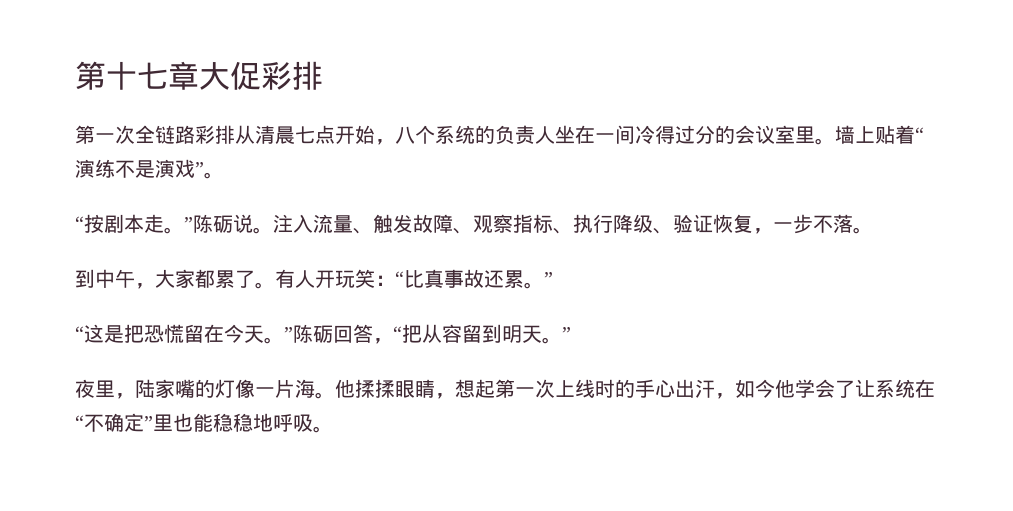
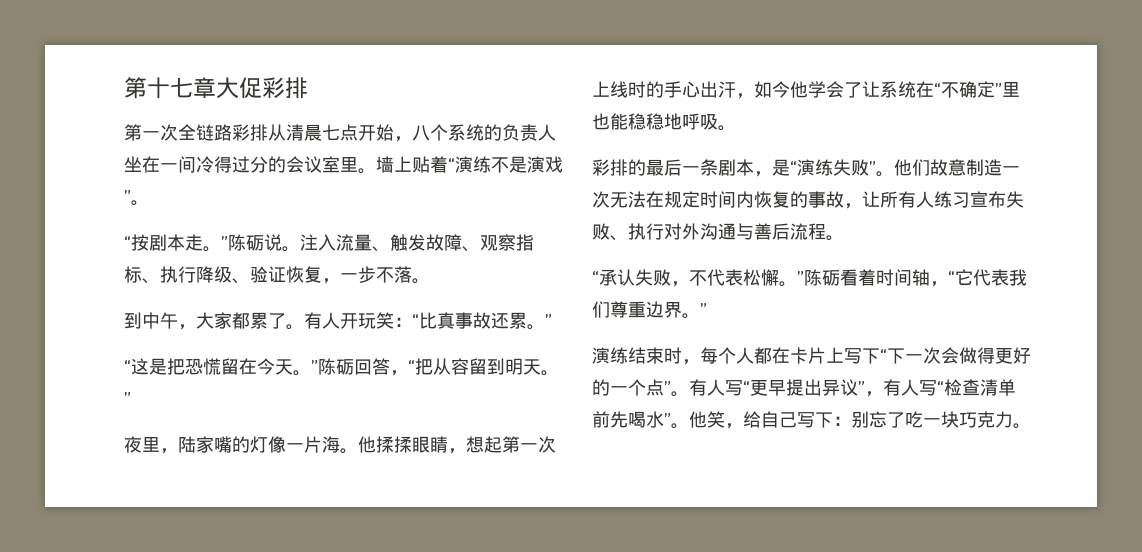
(333, 429) none -> [592,159,1020,177] [592,191,1024,209] [592,223,844,241] [592,269,1027,287] [592,301,707,319] [592,347,1031,365] [592,379,1016,397] [592,411,1031,429] // 彩排的最后一条剧本，是“演练失败”。他们故意制造一次无法在规定时间内恢复的事故，让所有人练习宣布失败、执行对外沟通与善后流程。 // “承认失败，不代表松懈。”陈砺看着时间轴，“它代表我们尊重边界。” // 演练结束时，每个人都在卡片上写下“下一次会做得更好的一个点”。有人写“更早提出异议”，有人写“检查清单前先喝水”。他笑，给自己写下：别忘了吃一块巧克力。

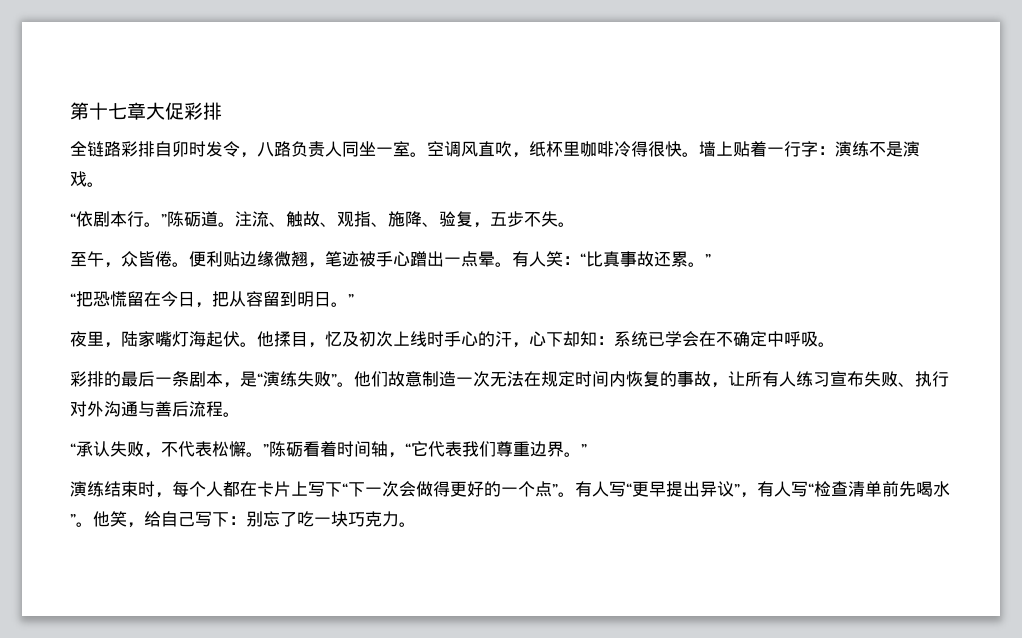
[124,124,178,141] 第一次 -> (222, 111) none
[268,124,556,142] [124,156,358,173] 从清晨七点开始，八个系统的负责人坐在一间冷得过分的会议室里 -> [155,141,682,158] 自卯时发令，八路负责人同坐一室。空调风直吹，纸杯里咖啡冷得很快
[448,158,455,171] “ -> [767,141,835,157] 一行字：
[124,190,149,206] [124,234,534,252] [124,266,430,284] [124,312,376,330] ”。 // “按剧本走。”陈砺说。注入流量、触发故障、观察指标、执行降级、验证恢复，一步不落。 // 到中午，大家都累了。有人开玩 -> [87,182,104,187] [70,211,575,228] [70,251,546,268] 。 // “依剧本行。”陈砺道。注流、触故、观指、施降、验复，五步不失。 // 至午，众皆倦。便利贴边缘微翘，笔迹被手心蹭出一点晕。有人
[131,358,167,375] 这是 -> (76, 299) none
[275,358,415,376] 天。”陈砺回答，“ -> [178,291,212,308] 日，
[523,359,541,375] 天 -> [314,291,331,307] 日
[232,436,556,454] [592,81,1020,99] [592,113,682,130] 的灯像一片海。他揉揉眼睛，想起第一次上线时的手心出汗，如今他学会了让系统在“不确定”里也能稳稳地 -> [172,331,784,348] 灯海起伏。他揉目，忆及初次上线时手心的汗，心下却知：系统已学会在不确定中

